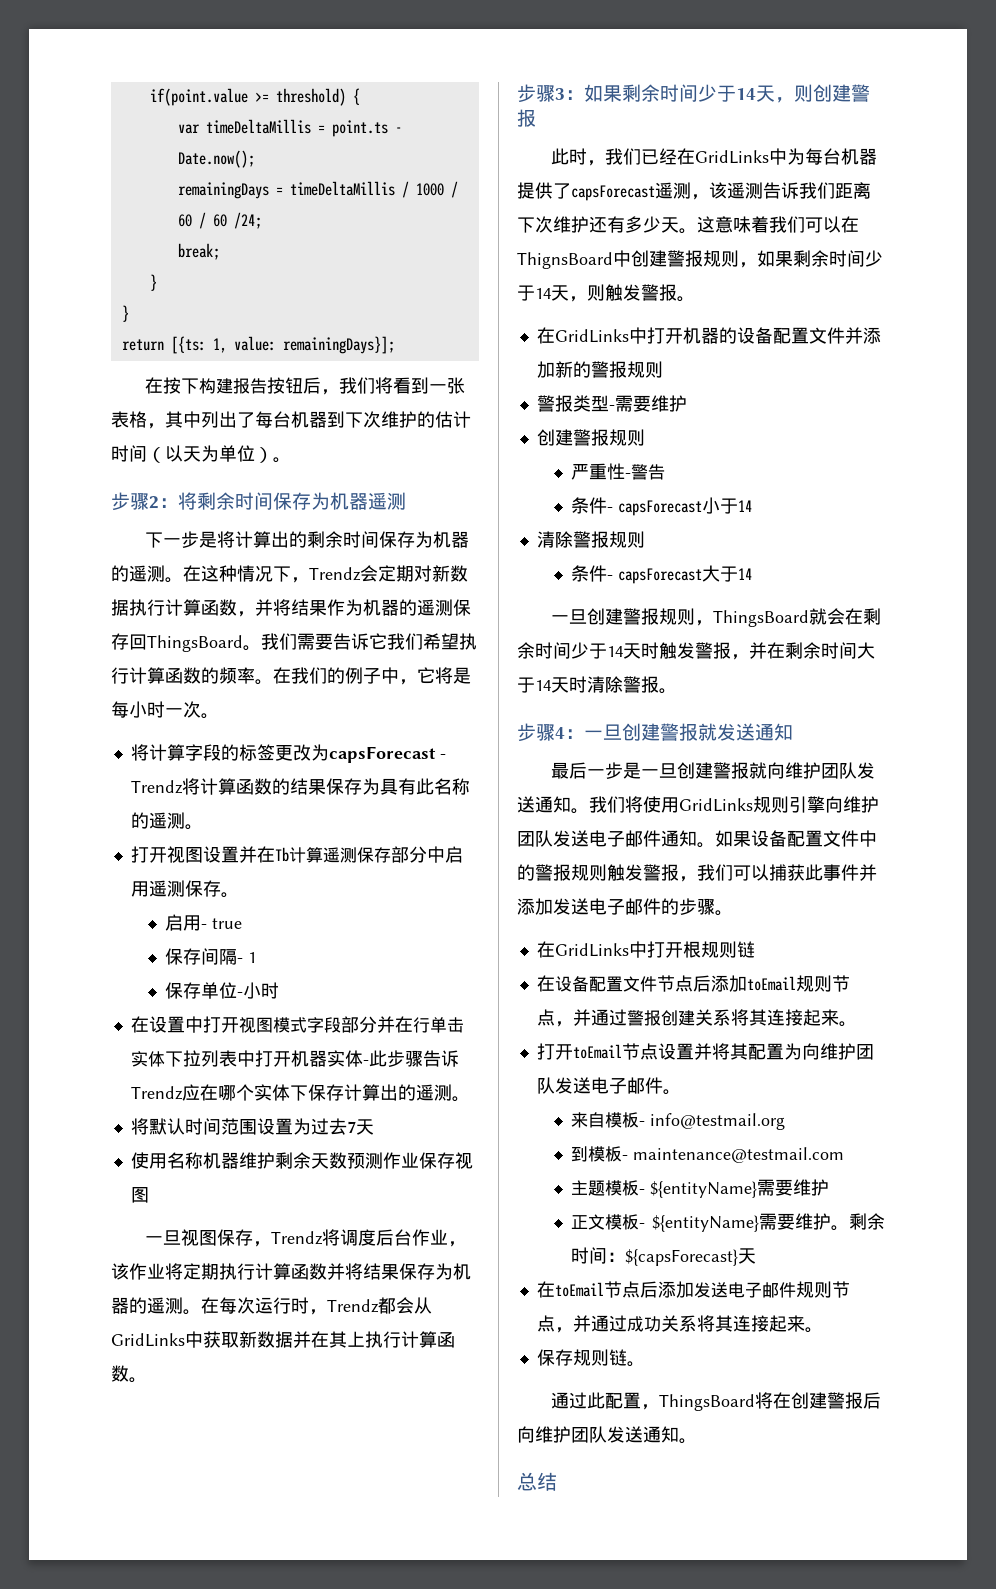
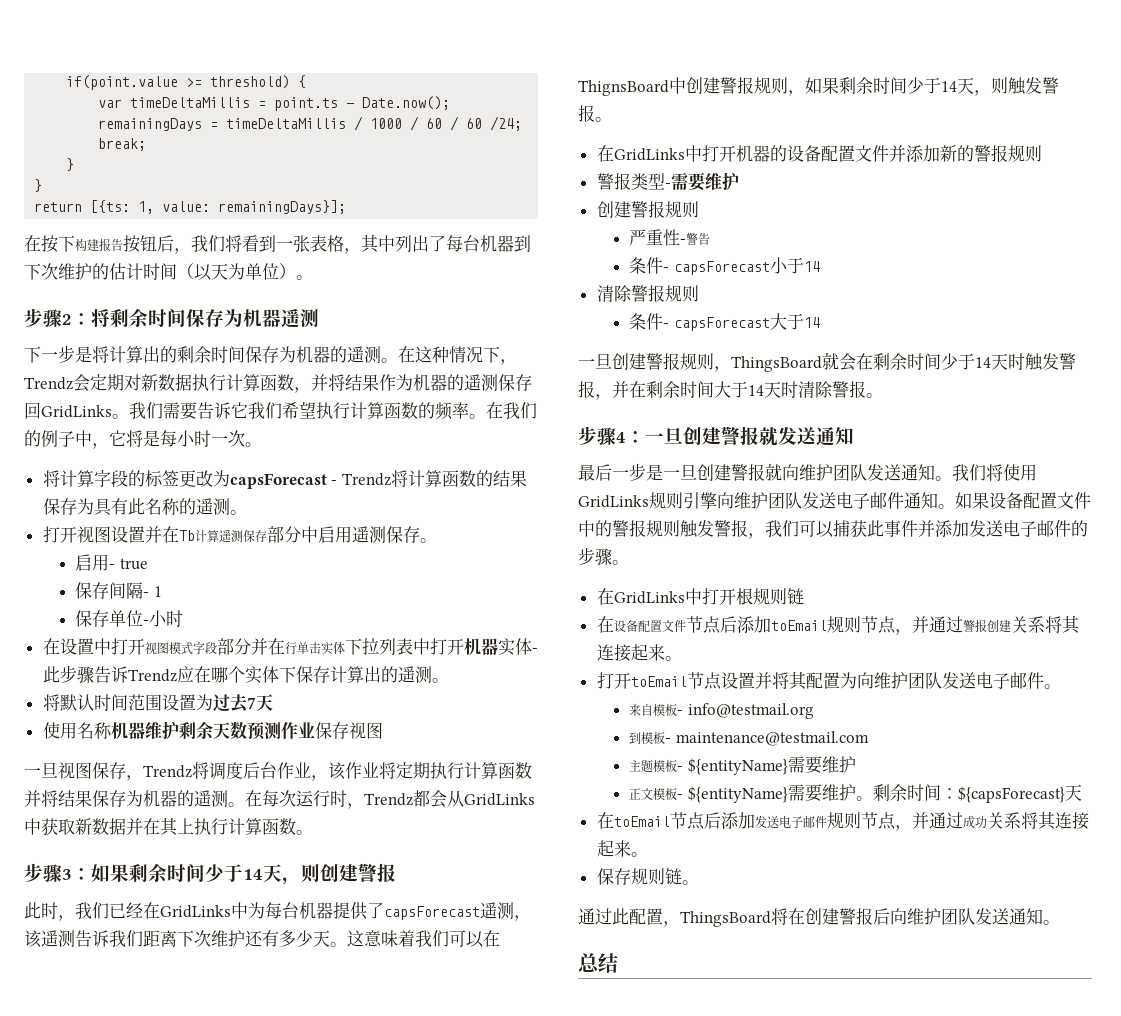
[147,635,243,652] ThingsBoard -> [41,405,112,418] GridLinks

